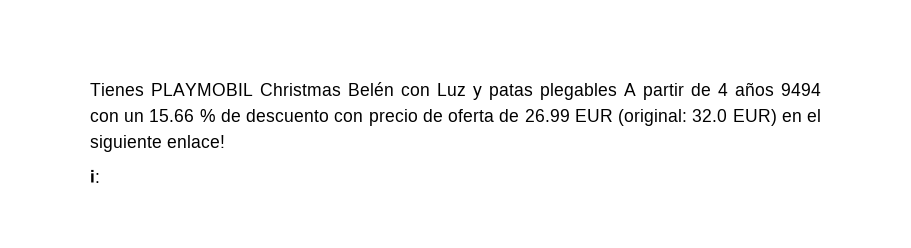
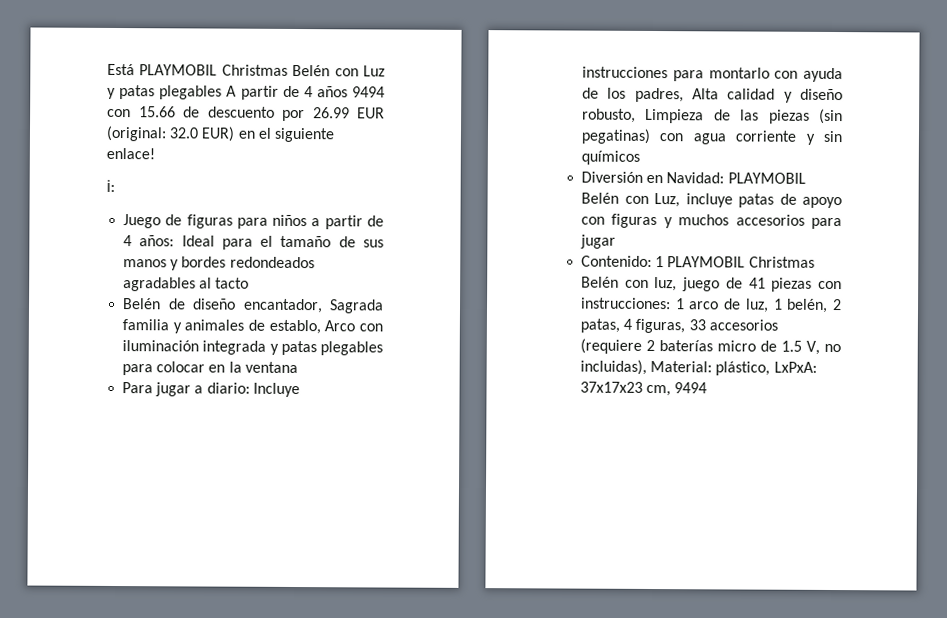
[90,83,144,96] Tienes -> [107,63,135,76] Está
[124,109,520,126] un 15.66 % de descuento con precio de oferta de -> [138,106,305,122] 15.66 de descuento por
(100, 176) none -> [123,214,384,230] [123,235,384,250] [123,256,315,271] [123,277,250,292] [122,298,384,314] [122,319,383,335] [122,340,383,356] [122,361,298,376] [122,382,300,398] [582,66,843,83] [582,87,843,103] [582,108,843,125] [581,128,842,145] [581,150,641,165] [581,171,806,184] [581,192,842,209] [581,213,842,230] [580,234,617,249] [581,255,815,268] [581,276,842,292] [581,297,842,313] [580,318,778,334] [580,338,841,355] [580,359,817,376] [580,381,708,397] // Juego de figuras para niños a partir de 4 años: Ideal para el tamaño de sus manos y bordes redondeados agradables al tacto // Belén de diseño encantador, Sagrada familia y animales de establo, Arco con iluminación integrada y patas plegables para colocar en la ventana // Para jugar a diario: Incluye instrucciones para montarlo con ayuda de los padres, Alta calidad y diseño robusto, Limpieza de las piezas (sin pegatinas) con agua corriente y sin químicos // Diversión en Navidad: PLAYMOBIL Belén con Luz, incluye patas de apoyo con figuras y muchos accesorios para jugar // Contenido: 1 PLAYMOBIL Christmas Belén con luz, juego de 41 piezas con instrucciones: 1 arco de luz, 1 belén, 2 patas, 4 figuras, 33 accesorios (requiere 2 baterías micro de 1.5 V, no incluidas), Material: plástico, LxPxA: 37x17x23 cm, 9494

